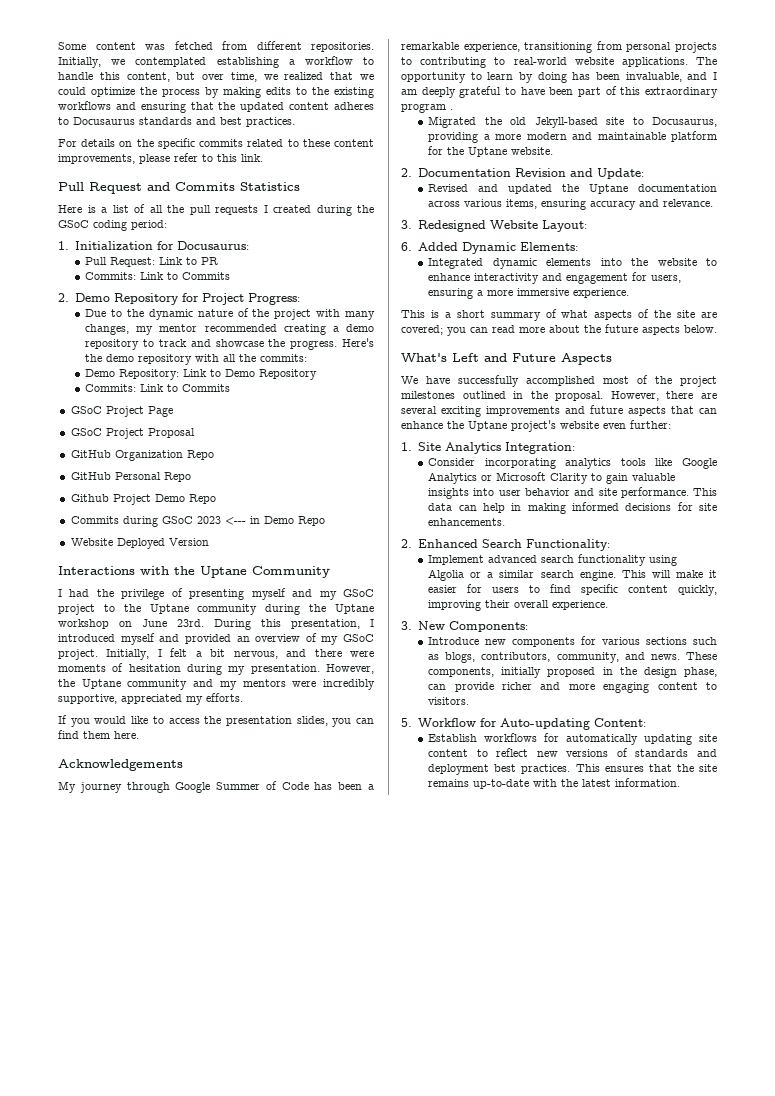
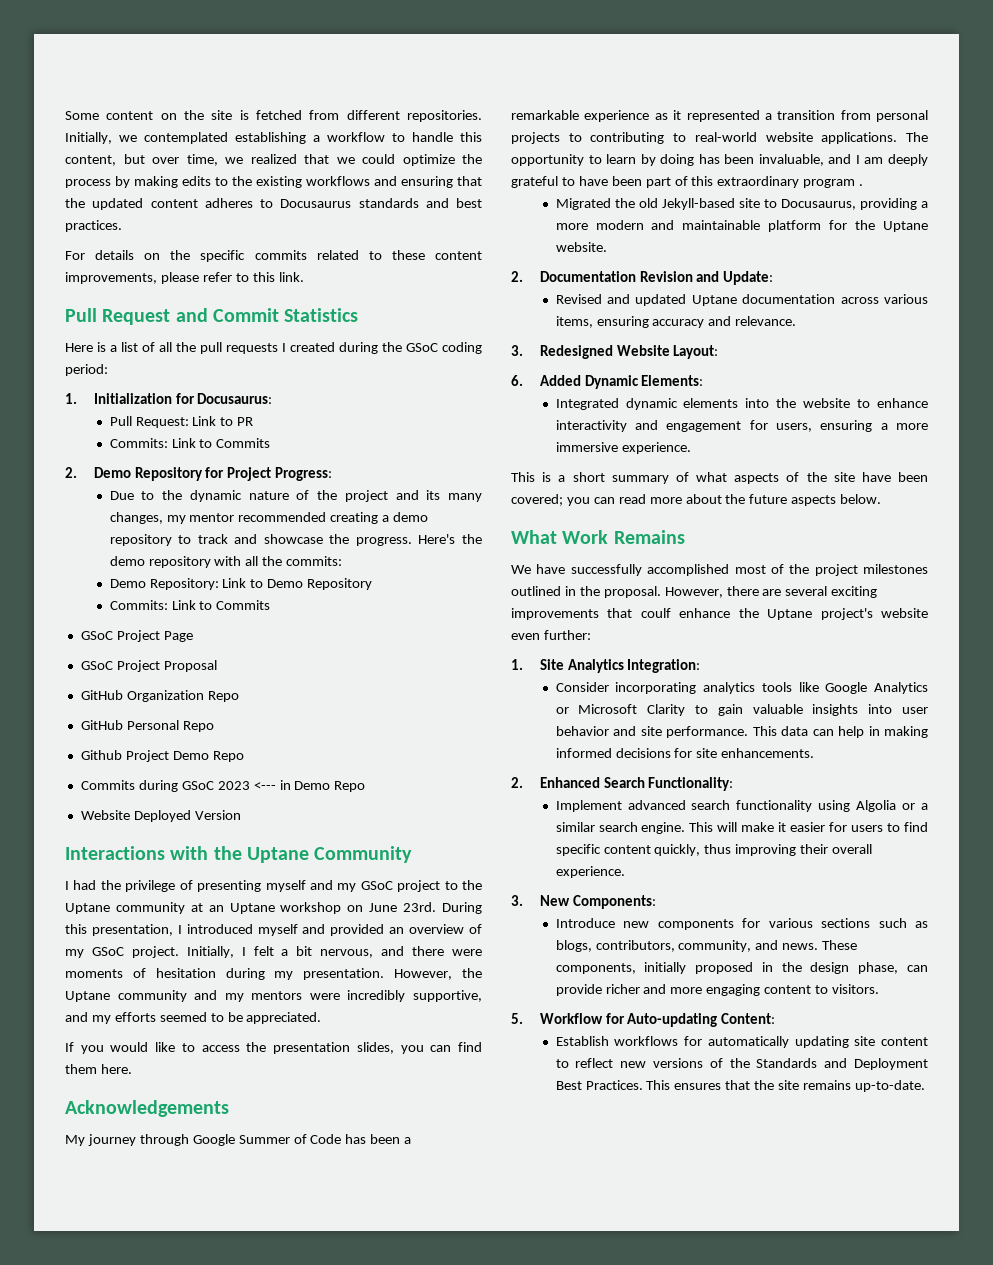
[145,44,165,50] was -> [160,110,249,120] on the site is
[175,182,235,191] Commits -> [212,308,279,322] Commit
[316,309,341,317] with -> [395,490,441,500] and its
[265,604,327,615] during the -> [190,903,224,912] at an
[121,693,243,705] appreciated my efforts. -> [65,1012,322,1024] and my efforts seemed to be appreciated.
[463,42,593,53] experience, transitioning -> [584,110,836,122] experience as it represented a transition
[562,184,580,192] the -> (687, 300) none
[701,312,717,318] are -> [861,472,928,482] have been
[401,353,612,365] What's Left and Future Aspects -> [511,530,685,544] What Work Remains
[565,405,717,416] and future aspects that can -> [607,608,671,618] that coulf
(717, 590) none -> [704,844,732,854] thus
[635,749,717,757] [428,764,571,775] standards and deployment best practices. -> [729,1058,928,1070] [555,1080,643,1090] the Standards and Deployment Best Practices.
[473,778,681,789] up-to-date with the latest information. -> [854,1080,925,1092] up-to-date.

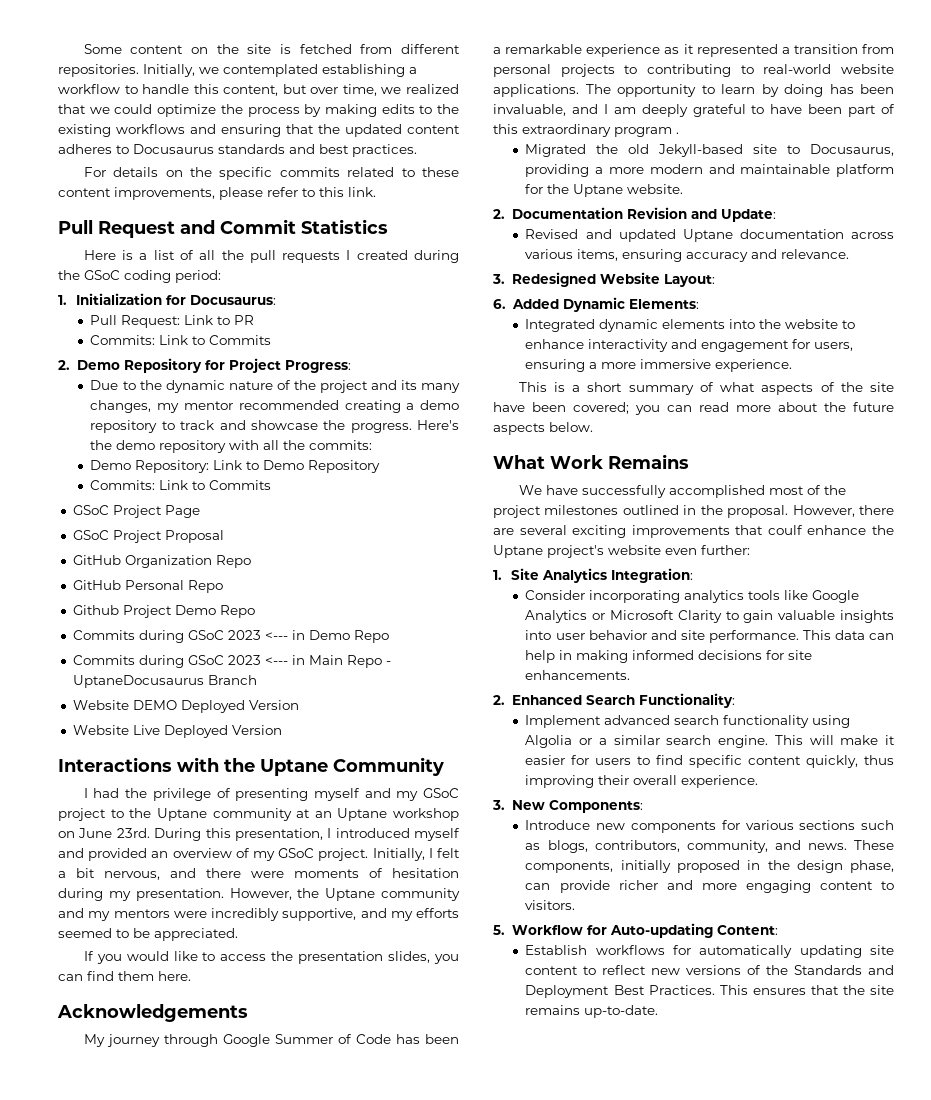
[80,810,130,820] Website -> [72,655,391,668] [72,675,257,688] [72,700,299,713] [72,725,160,735] Commits during GSoC 2023 <--- in Main Repo - UptaneDocusaurus Branch // Website DEMO Deployed Version // Website Live

